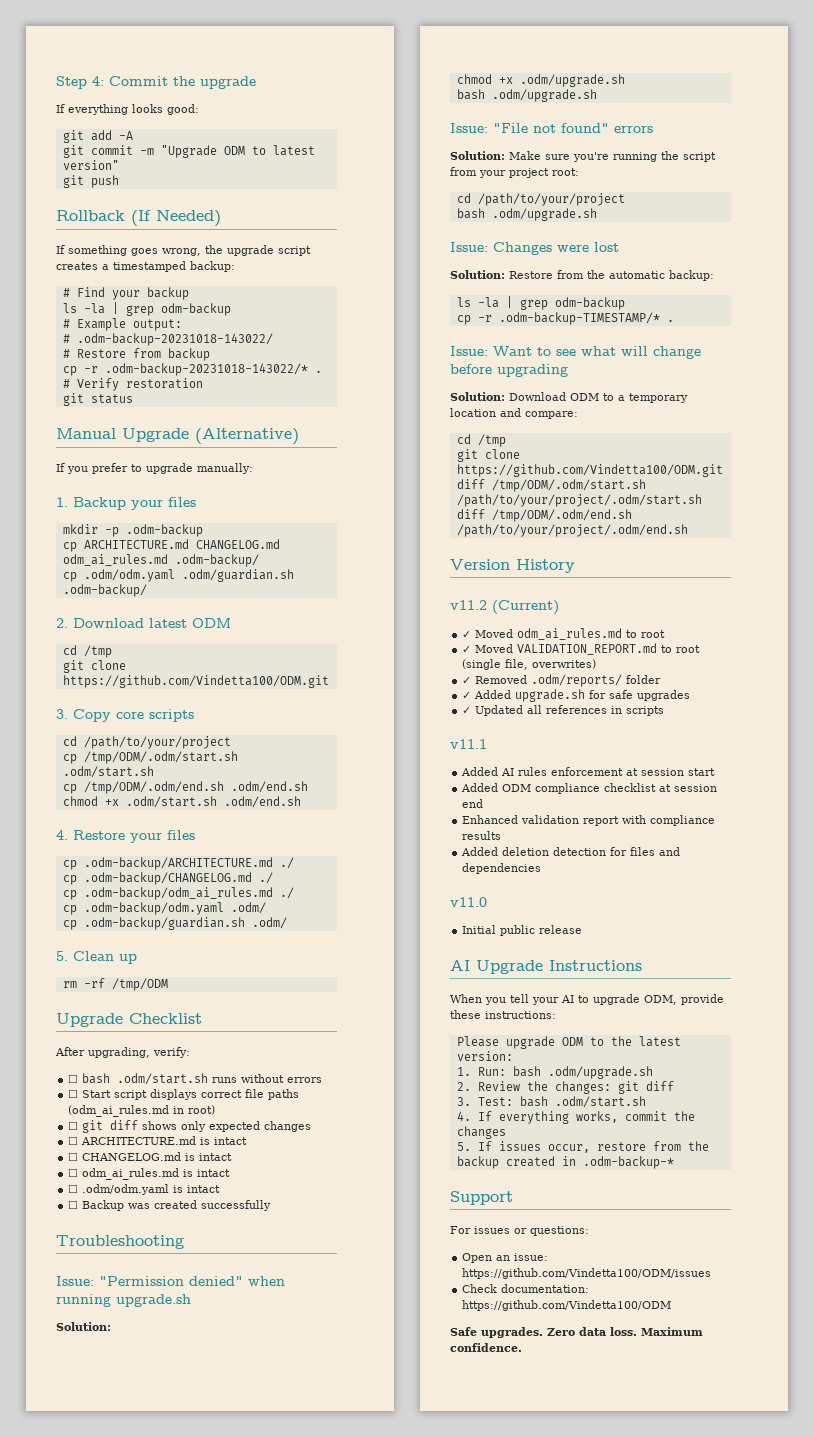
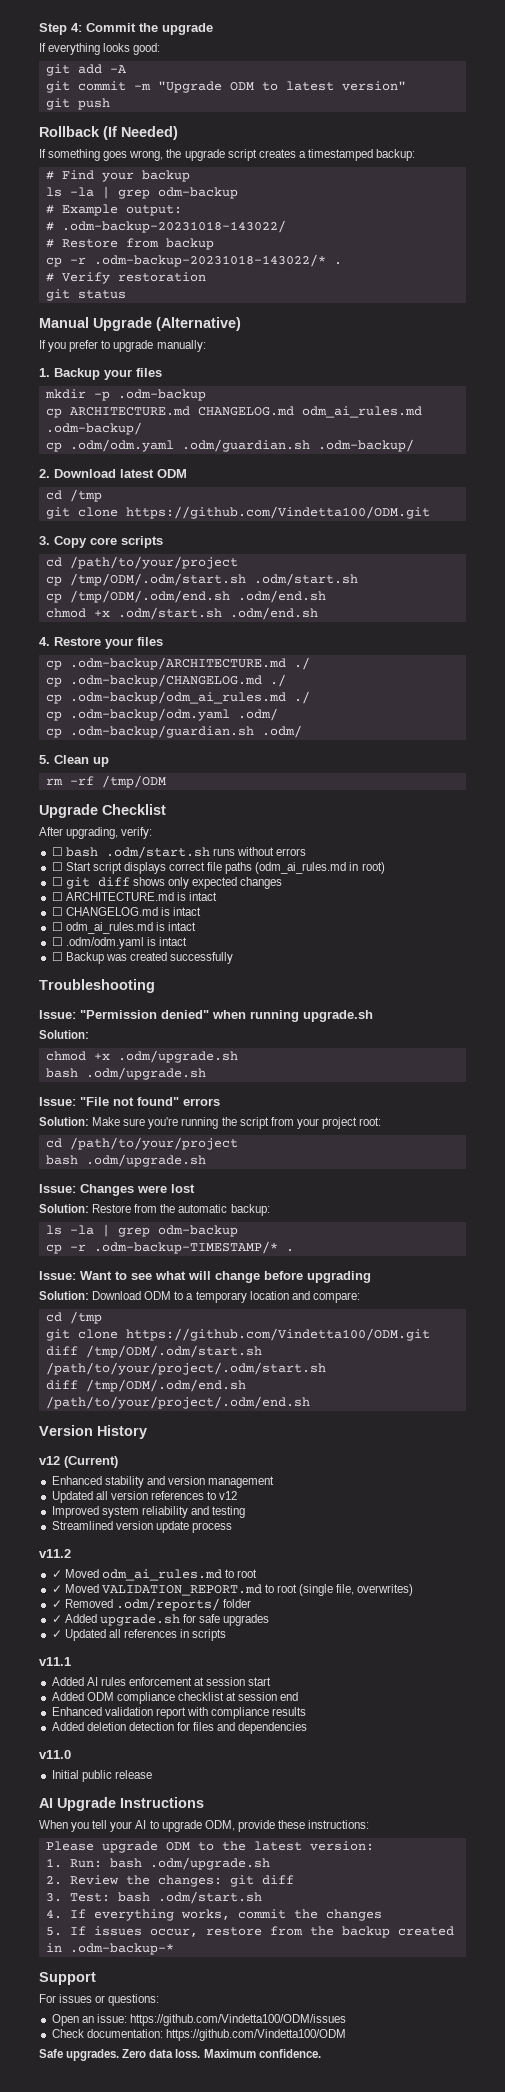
(575, 566) none -> [39,1456,118,1468] [51,1476,275,1488] [51,1491,238,1503] [51,1506,246,1518] [51,1521,232,1533] // v12 (Current) // Enhanced stability and version management // Updated all version references to v12 // Improved system reliability and testing // Streamlined version update process
[492,600,559,615] (Current) -> (71, 1553) none

